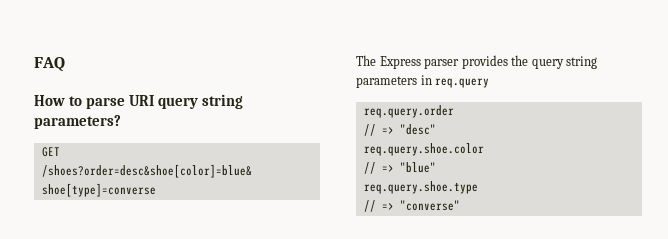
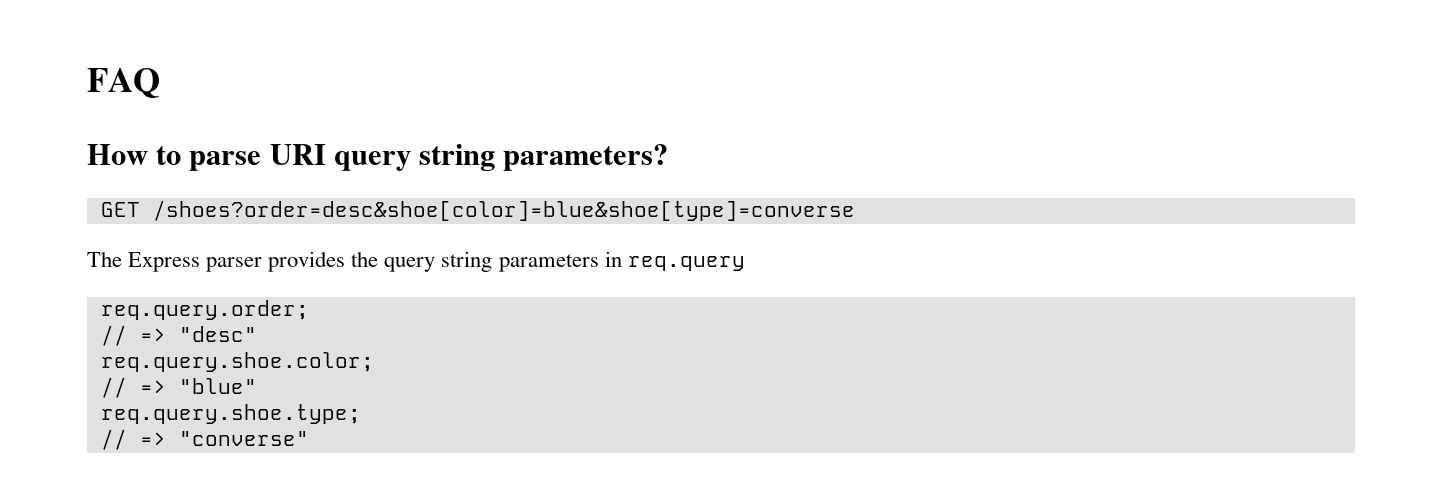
[363,105,454,118] req.query.order -> [100,300,309,320] req.query.order;
[363,143,484,156] req.query.shoe.color -> [100,352,374,372] req.query.shoe.color;
[363,181,478,194] req.query.shoe.type -> [100,404,361,424] req.query.shoe.type;

